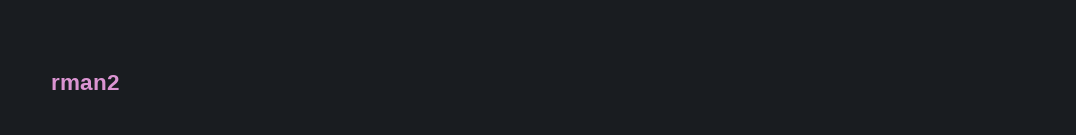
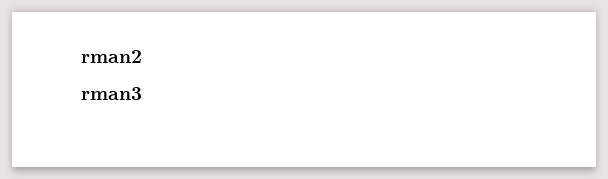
(120, 82) none -> [81,87,142,100] // rman3

